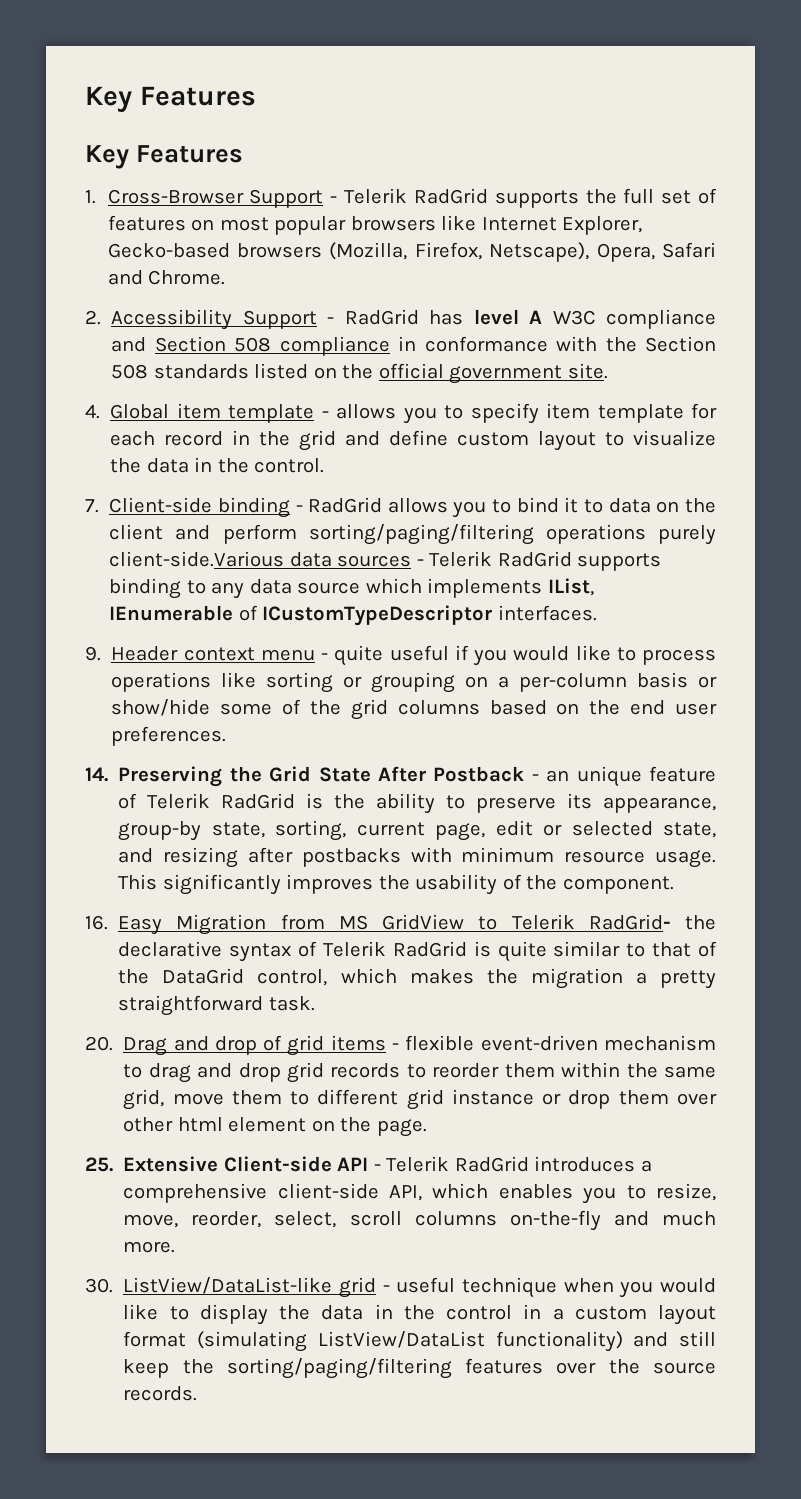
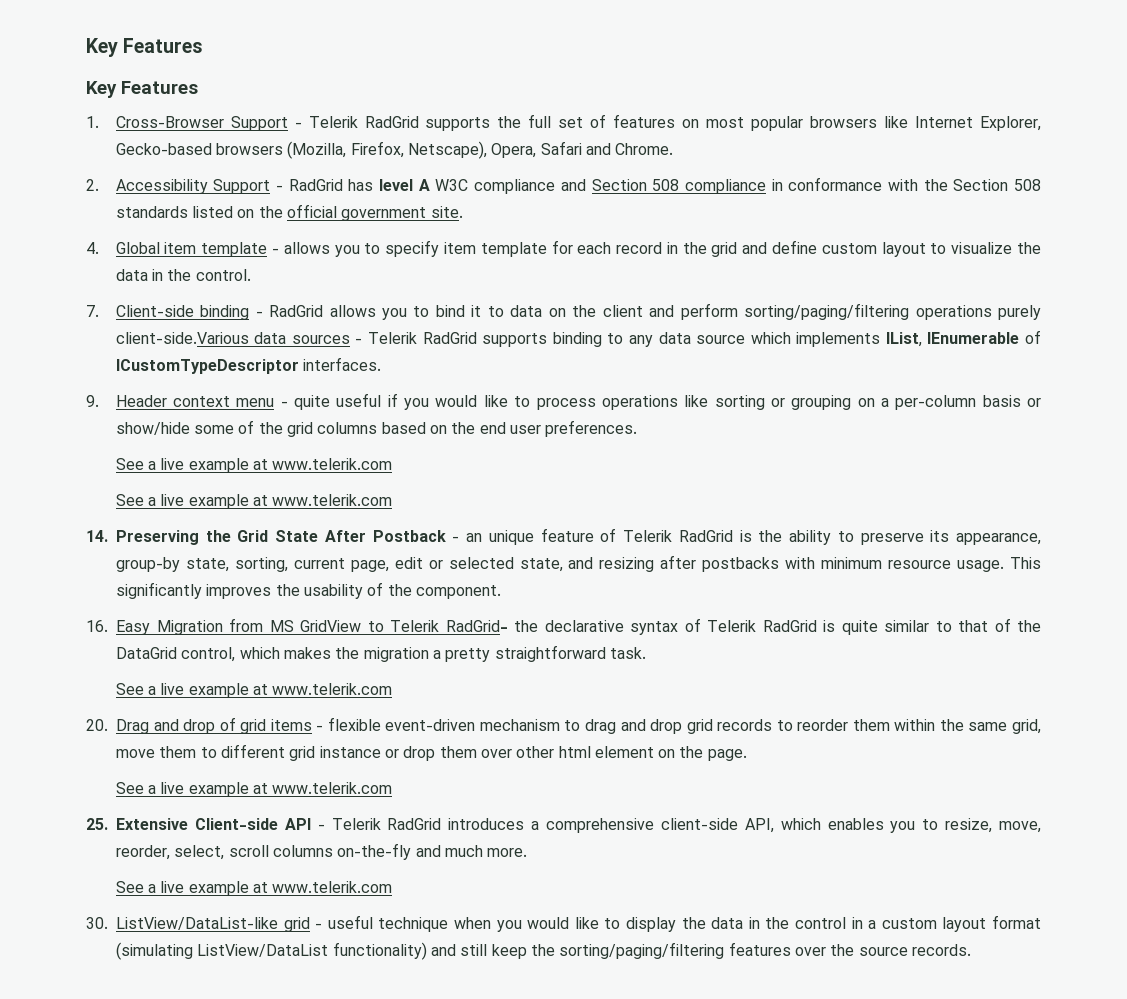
(227, 736) none -> [115,458,393,473] [115,494,393,509] // See a live example at www.telerik.com // See a live example at www.telerik.com
(315, 1003) none -> [115,683,393,698] // See a live example at www.telerik.com
(427, 1128) none -> [115,782,393,797] // See a live example at www.telerik.com
(176, 1247) none -> [115,881,393,896] // See a live example at www.telerik.com

